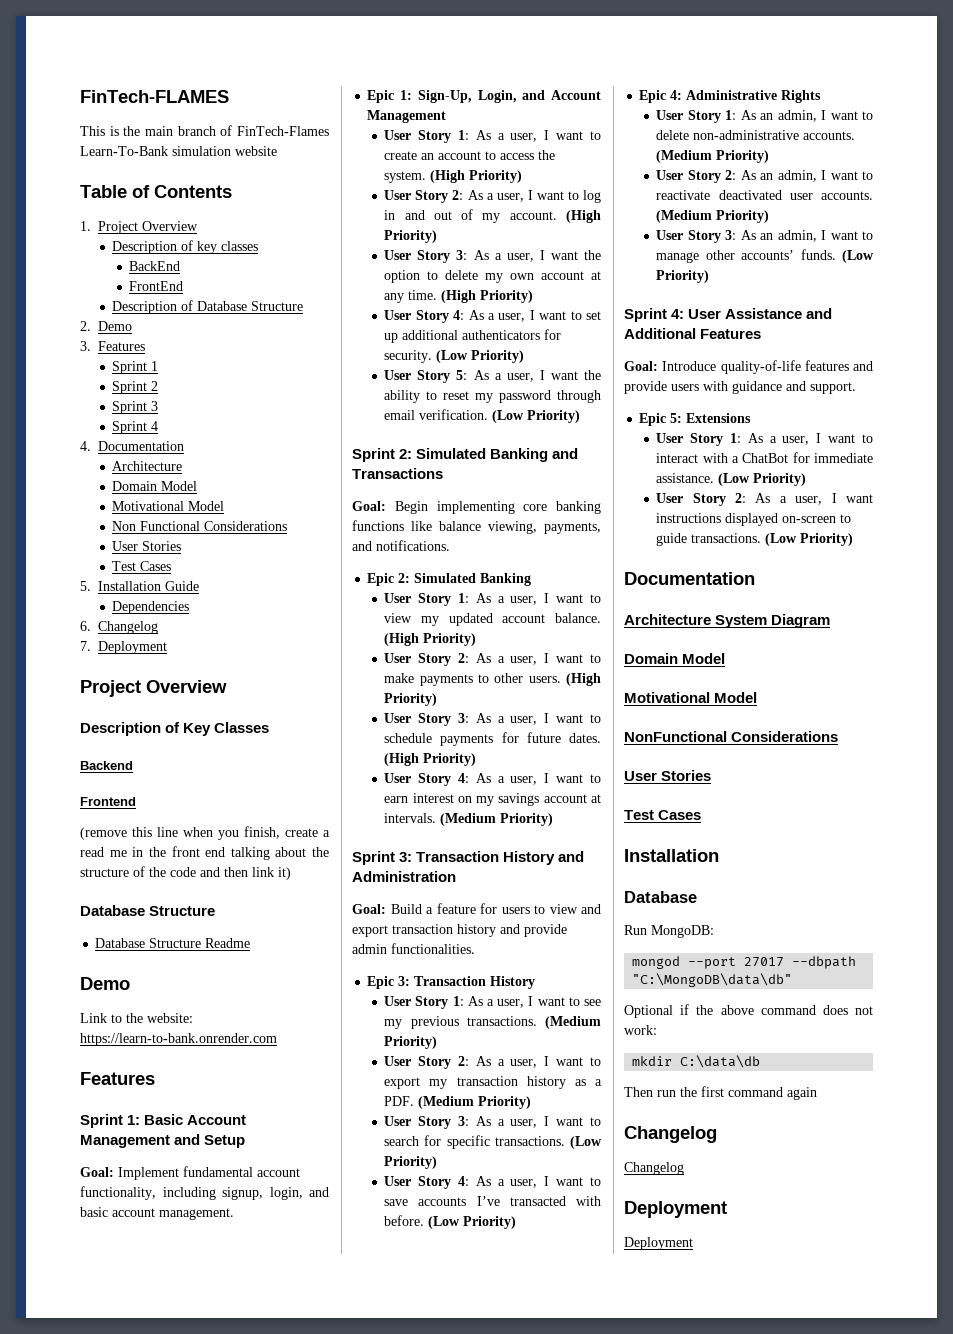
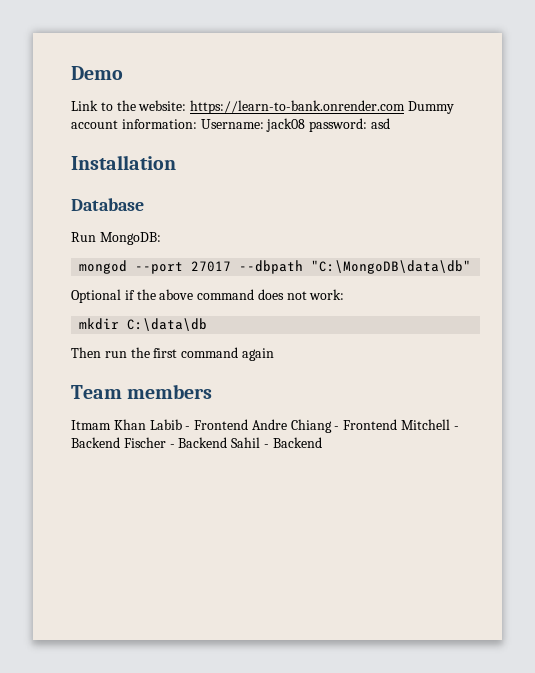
[80,90,229,103] [80,125,329,136] [80,146,277,156] [80,185,232,198] [80,221,198,234] [112,240,259,254] [129,261,181,271] [129,281,184,291] [112,300,304,314] [80,321,132,331] [80,341,145,351] [112,361,159,374] [112,381,159,394] [112,401,159,414] [112,421,159,434] [80,441,184,451] [112,461,183,471] [112,481,198,491] [112,501,225,511] [112,521,288,531] [112,541,182,551] [112,561,172,571] [80,581,199,591] [112,601,190,614] [80,621,158,634] [80,641,167,654] [80,680,227,697] [80,722,270,736] [80,761,133,770] [80,797,136,806] [80,826,330,840] [80,846,329,860] [80,866,291,880] [80,905,216,916] [95,938,251,948] FinTech-FLAMES // This is the main branch of FinTech-Flames Learn-To-Bank simulation website // Table of Contents // 1. Project Overview // Description of key classes // BackEnd // FrontEnd // Description of Database Structure // 2. Demo // 3. Features // Sprint 1 // Sprint 2 // Sprint 3 // Sprint 4 // 4. Documentation // Architecture // Domain Model // Motivational Model // Non Functional Considerations // User Stories // Test Cases // 5. Installation Guide // Dependencies // 6. Changelog // 7. Deployment // Project Overview // Description of Key Classes // Backend // Frontend // (remove this line when you finish, create a read me in the front end talking about the structure of the code and then link it) // Database Structure // Database Structure Readme // -> (71, 73) none
[80,1072,155,1085] [80,1114,247,1128] [80,1134,246,1148] [80,1166,300,1180] [80,1186,329,1200] [80,1207,234,1220] [367,90,601,103] [367,110,447,123] [384,130,601,143] [384,150,556,160] [384,170,523,183] [384,190,601,203] [384,209,601,223] [384,230,438,243] [384,250,601,263] [384,270,601,283] [384,290,534,303] [384,310,601,323] [384,329,562,343] [384,350,525,363] [384,370,601,383] [384,390,601,403] [384,409,581,423] [352,448,579,462] [352,468,443,479] [352,501,601,514] [352,520,601,534] [352,540,450,551] [367,573,532,586] [384,593,601,606] [384,613,601,626] [384,633,477,646] [384,653,601,666] [384,673,601,686] [384,693,438,706] [384,713,601,726] [384,732,601,746] [384,753,477,766] [384,773,601,786] [384,793,601,806] [384,813,554,826] [352,851,585,865] [352,871,456,882] [352,903,601,914] [352,924,567,937] [352,943,475,954] [367,976,536,989] [384,996,601,1009] [384,1016,601,1029] [384,1036,438,1049] [384,1056,601,1069] [384,1076,602,1089] [384,1096,532,1109] [384,1116,601,1129] [384,1135,602,1149] [384,1156,438,1169] [384,1176,601,1189] [384,1196,601,1206] [384,1215,517,1229] [639,90,822,103] [656,110,873,123] [656,130,856,140] [656,150,770,163] [656,170,873,183] [656,190,873,200] [656,210,770,223] [656,230,873,243] [656,249,874,263] [656,270,710,283] [624,308,833,322] [624,328,762,339] [624,360,873,374] [624,381,856,394] [639,413,752,426] [656,433,873,446] [656,452,873,463] [656,473,807,486] [656,493,873,506] [656,513,852,526] [656,533,854,546] [624,572,755,585] [624,614,831,628] [624,653,726,664] [624,692,758,703] [624,731,839,742] [624,770,712,781] [624,810,702,820] // Features // Sprint 1: Basic Account Management and Setup // Goal: Implement fundamental account functionality, including signup, login, and basic account management. // Epic 1: Sign-Up, Login, and Account Management // User Story 1: As a user, I want to create an account to access the system. (High Priority) // User Story 2: As a user, I want to log in and out of my account. (High Priority) // User Story 3: As a user, I want the option to delete my own account at any time. (High Priority) // User Story 4: As a user, I want to set up additional authenticators for security. (Low Priority) // User Story 5: As a user, I want the ability to reset my password through email verification. (Low Priority) // Sprint 2: Simulated Banking and Transactions // Goal: Begin implementing core banking functions like balance viewing, payments, and notifications. // Epic 2: Simulated Banking // User Story 1: As a user, I want to view my updated account balance. (High Priority) // User Story 2: As a user, I want to make payments to other users. (High Priority) // User Story 3: As a user, I want to schedule payments for future dates. (High Priority) // User Story 4: As a user, I want to earn interest on my savings account at intervals. (Medium Priority) // Sprint 3: Transaction History and Administration // Goal: Build a feature for users to view and export transaction history and provide admin functionalities. // Epic 3: Transaction History // User Story 1: As a user, I want to see my previous transactions. (Medium Priority) // User Story 2: As a user, I want to export my transaction history as a PDF. (Medium Priority) // User Story 3: As a user, I want to search for specific transactions. (Low Priority) // User Story 4: As a user, I want to save accounts I’ve transacted with before. (Low Priority) // Epic 4: Administrative Rights // User Story 1: As an admin, I want to delete non-administrative accounts. (Medium Priority) // User Story 2: As an admin, I want to reactivate deactivated user accounts. (Medium Priority) // User Story 3: As an admin, I want to manage other accounts’ funds. (Low Priority) // Sprint 4: User Assistance and Additional Features // Goal: Introduce quality-of-life features and provide users with guidance and support. // Epic 5: Extensions // User Story 1: As a user, I want to interact with a ChatBot for immediate assistance. (Low Priority) // User Story 2: As a user, I want instructions displayed on-screen to guide transactions. (Low Priority) // Documentation // Architecture System Diagram // Domain Model // Motivational Model // NonFunctional Considerations // User Stories // Test Cases -> [407,101,454,114] [71,118,390,132] Dummy account information: Username: jack08 password: asd
[624,1126,717,1143] [624,1162,684,1175] [624,1201,727,1218] [624,1237,693,1250] Changelog // Changelog // Deployment // Deployment -> [71,384,213,399] [71,419,459,433] [71,437,322,448] Team members // Itmam Khan Labib - Frontend Andre Chiang - Frontend Mitchell - Backend Fischer - Backend Sahil - Backend

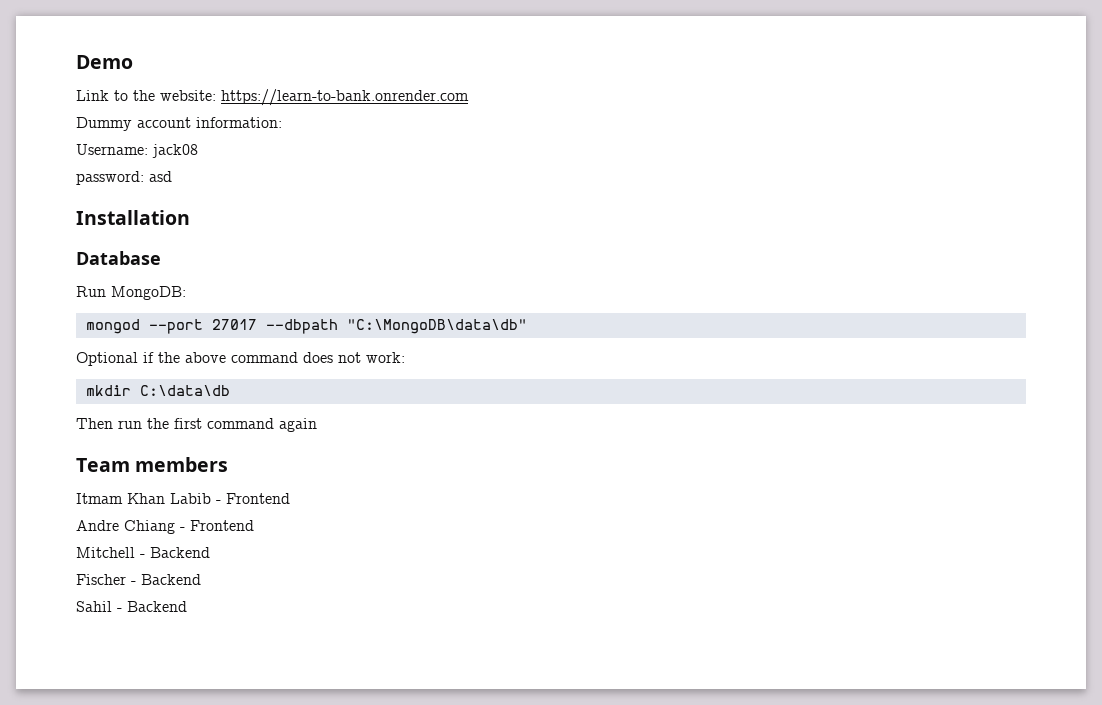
(406, 107) none -> (469, 97) //
(197, 124) none -> (282, 122) //
(306, 125) none -> (198, 151) //
(249, 424) none -> (290, 498) //
(398, 424) none -> (254, 525) //
(120, 442) none -> (210, 552) //
(228, 442) none -> (201, 579) //

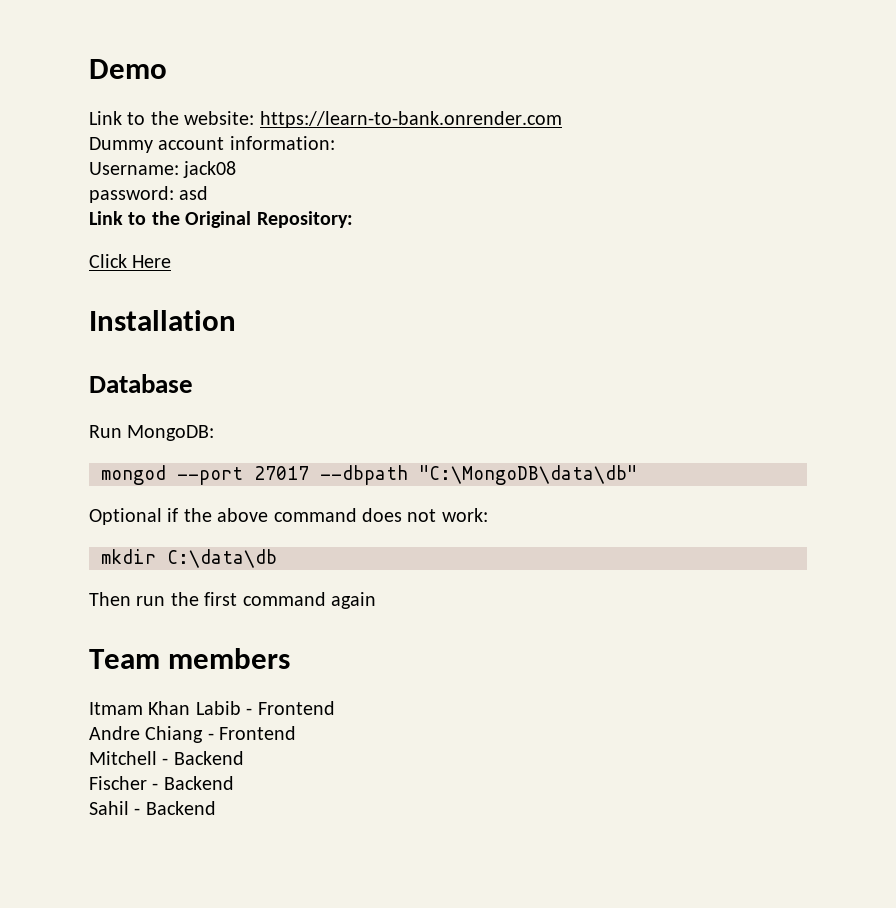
(172, 176) none -> [89,211,353,228] [89,254,172,268] // Link to the Original Repository: // Click Here

